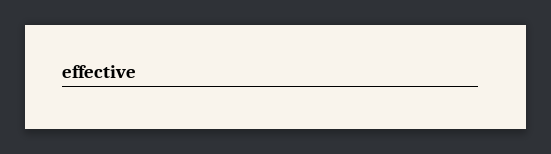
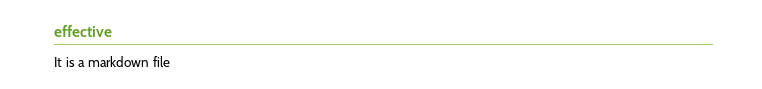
(136, 71) none -> [54,56,170,67] // It is a markdown file

